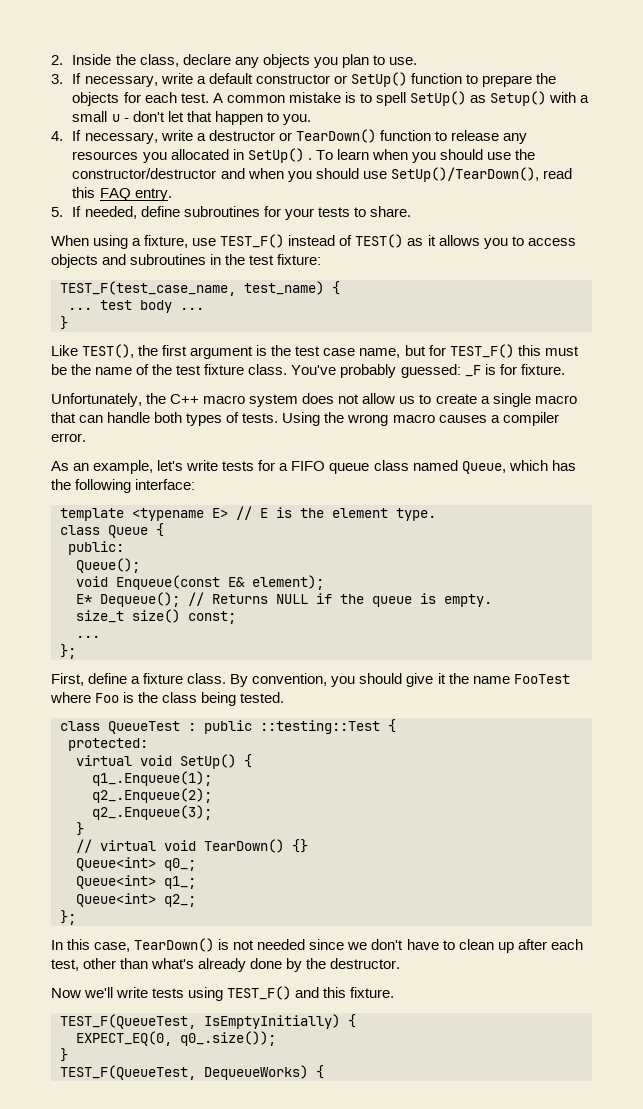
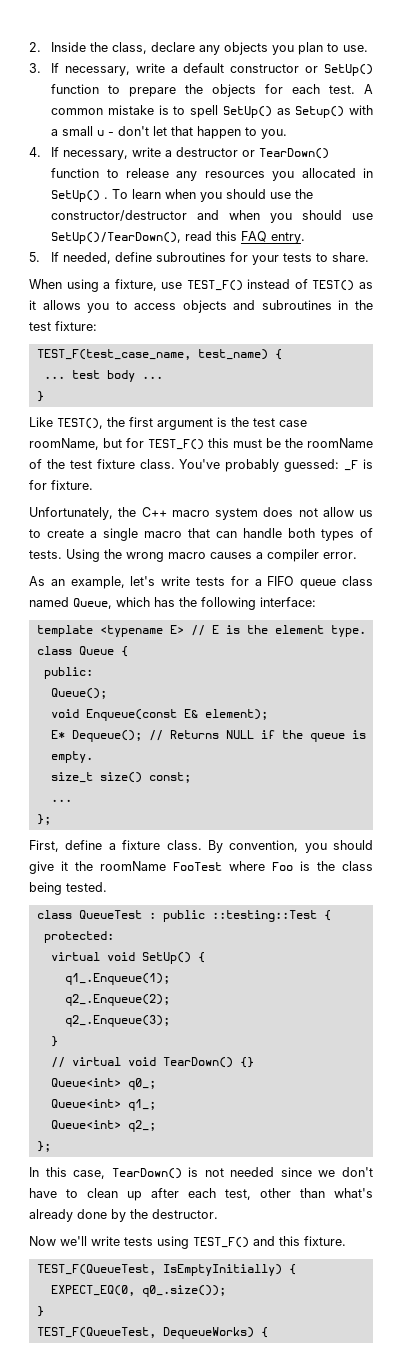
[359,348,401,358] name, -> [29,438,99,450] roomName,
[95,367,133,375] name -> [307,438,373,448] roomName
[472,676,510,684] name -> [100,861,166,871] roomName

